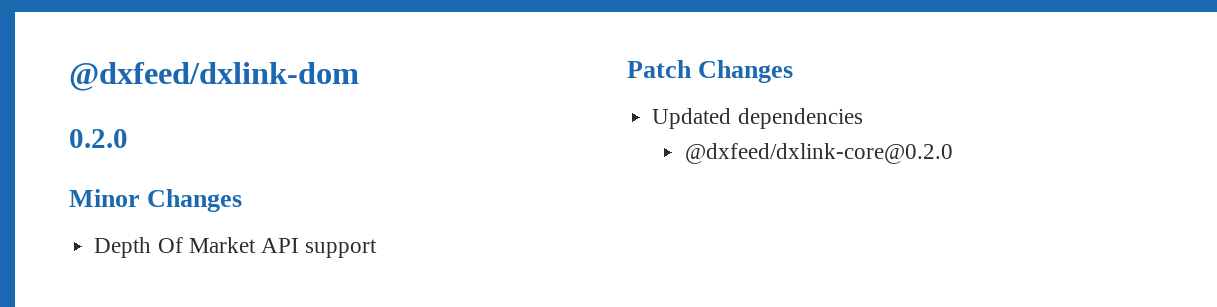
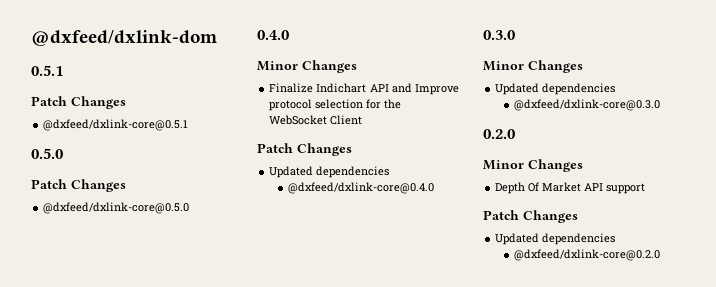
(359, 76) none -> [31,65,63,76] [31,96,126,109] [43,119,189,131] [31,148,63,159] [31,179,126,192] [43,202,190,214] [257,30,289,40] [257,60,357,73] [269,83,459,95] [269,99,402,111] [269,115,363,125] [257,143,352,156] [269,166,390,178] [288,182,435,194] [483,30,515,40] [483,60,583,73] [495,83,616,95] [514,99,661,111] // 0.5.1 // Patch Changes // @dxfeed/dxlink-core@0.5.1 // 0.5.0 // Patch Changes // @dxfeed/dxlink-core@0.5.0 // 0.4.0 // Minor Changes // Finalize Indichart API and Improve protocol selection for the WebSocket Client // Patch Changes // Updated dependencies // @dxfeed/dxlink-core@0.4.0 // 0.3.0 // Minor Changes // Updated dependencies // @dxfeed/dxlink-core@0.3.0

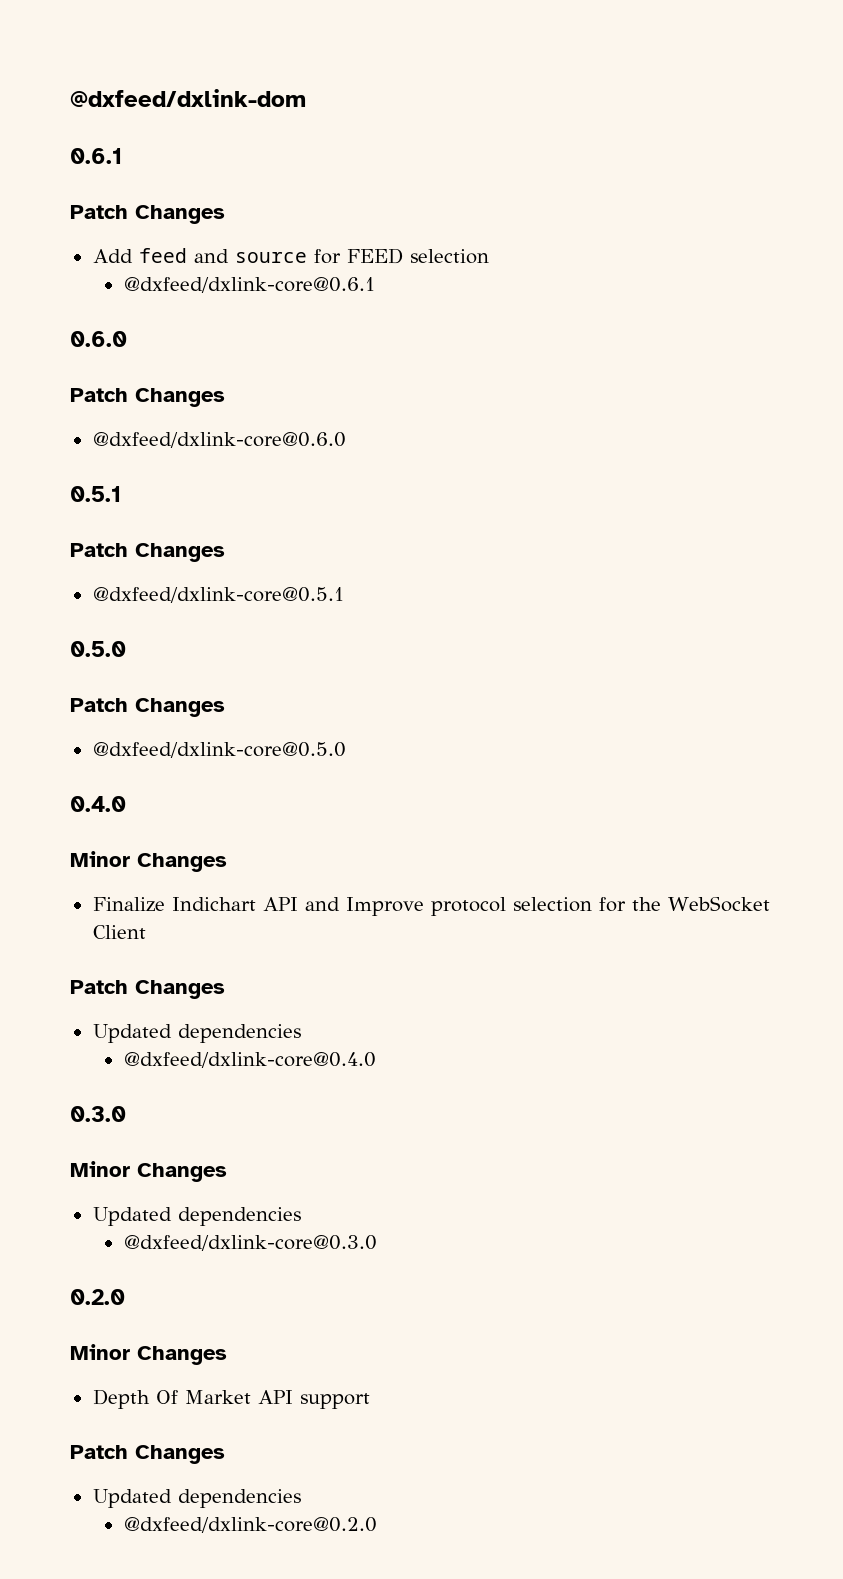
(217, 38) none -> [70,148,122,164] [70,205,225,224] [92,248,489,264] [123,277,375,293] [70,331,127,347] [70,388,225,407] [92,432,346,448] // 0.6.1 // Patch Changes // Add feed and source for FEED selection // @dxfeed/dxlink-core@0.6.1 // 0.6.0 // Patch Changes // @dxfeed/dxlink-core@0.6.0

